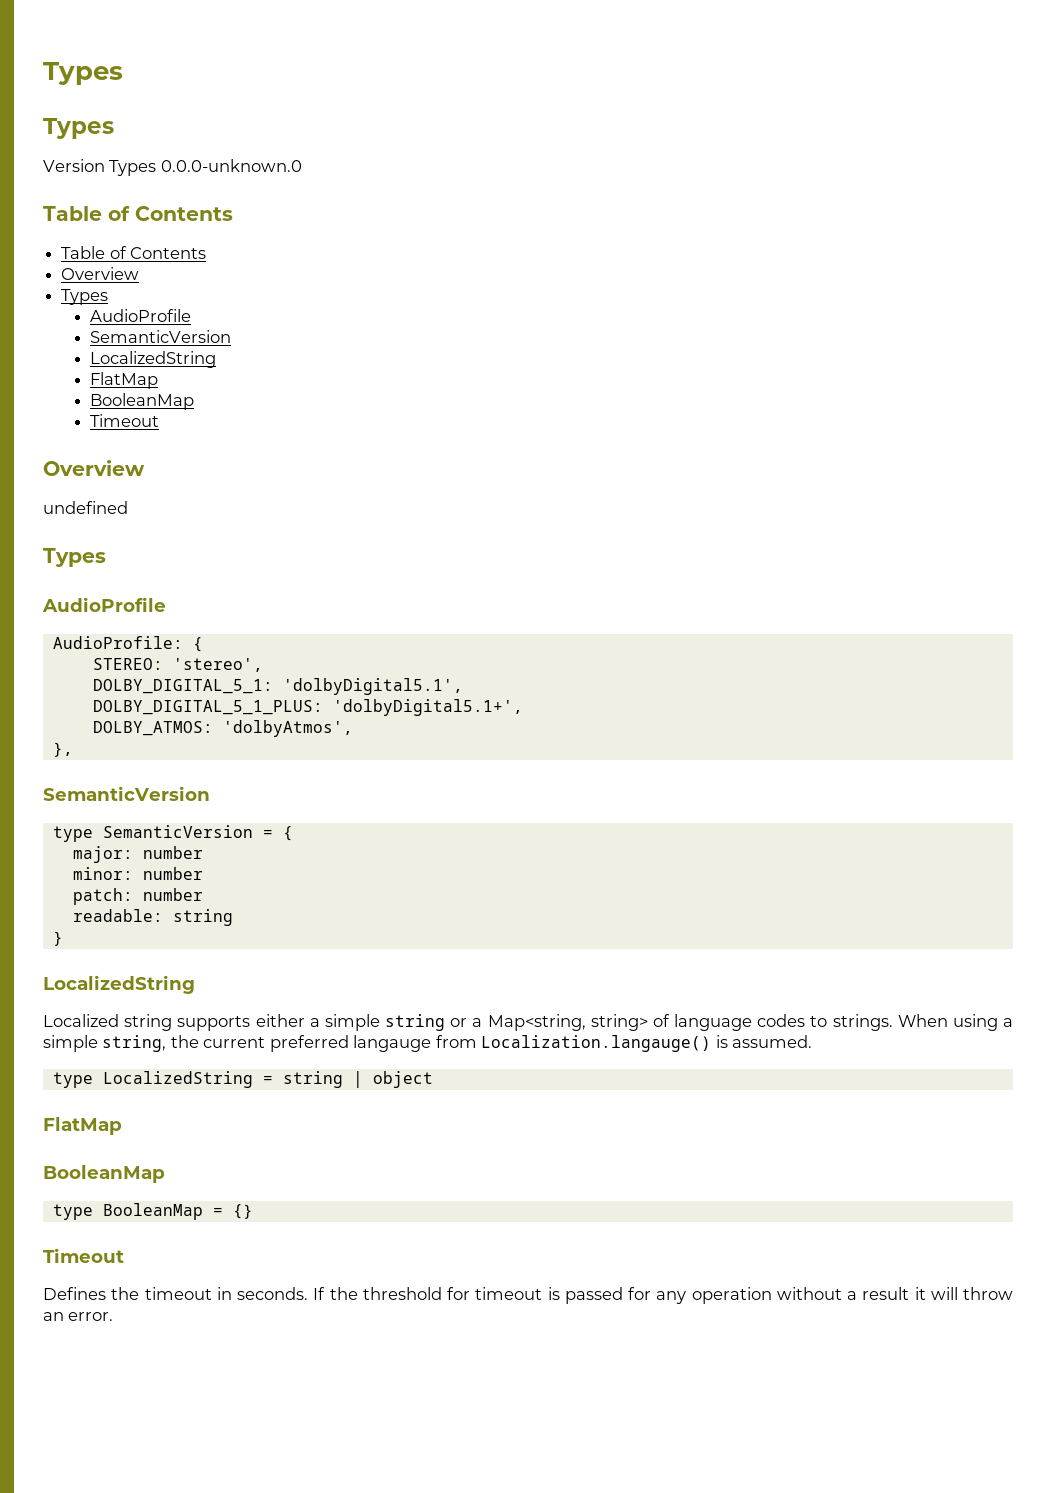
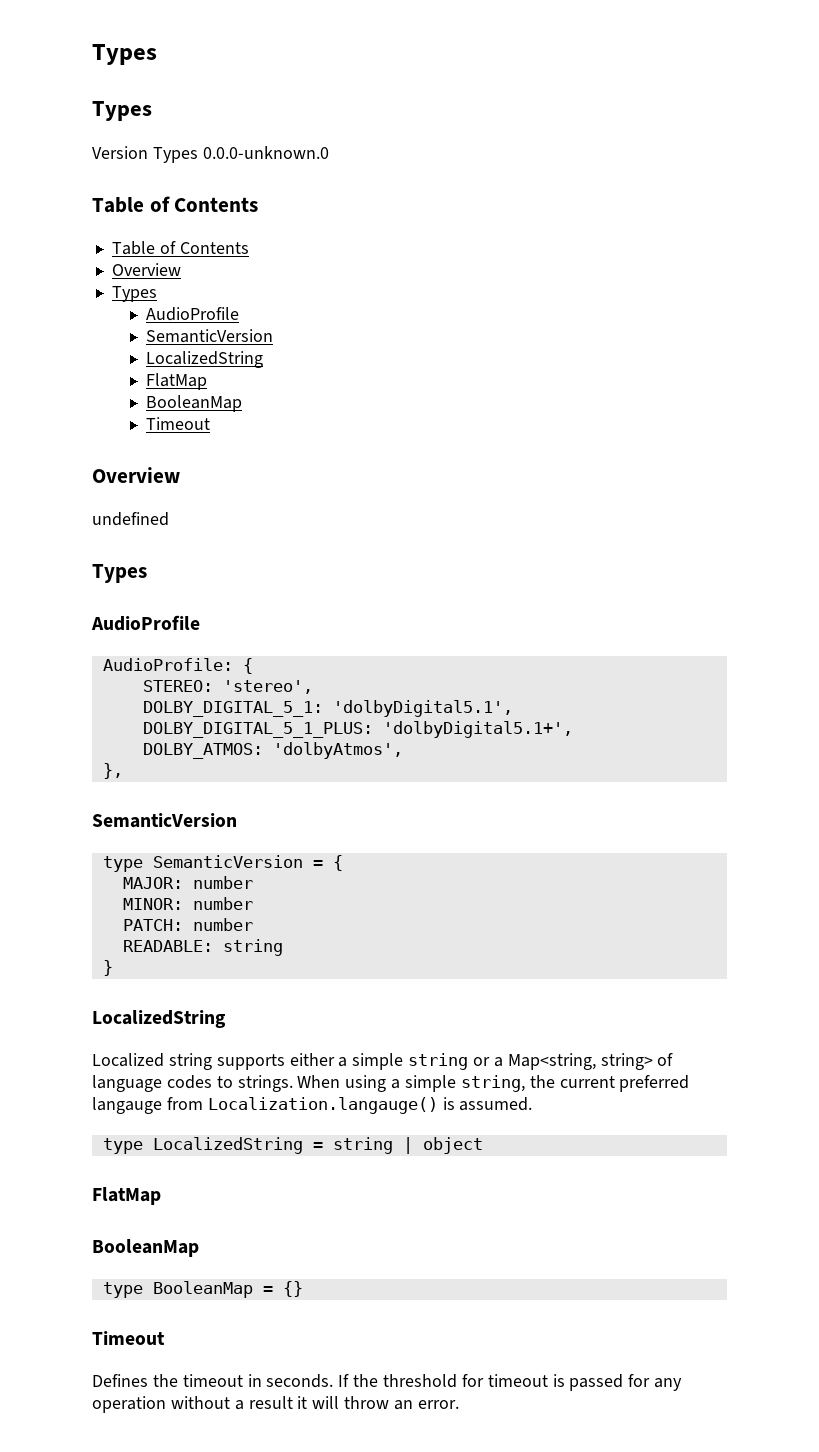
[72,846,203,863] [72,867,203,880] [72,888,203,905] [72,909,163,922] major: number // minor: number // patch: number // readable: -> [122,876,253,889] [122,897,253,910] [122,918,253,931] [122,940,213,952] MAJOR: number // MINOR: number // PATCH: number // READABLE:

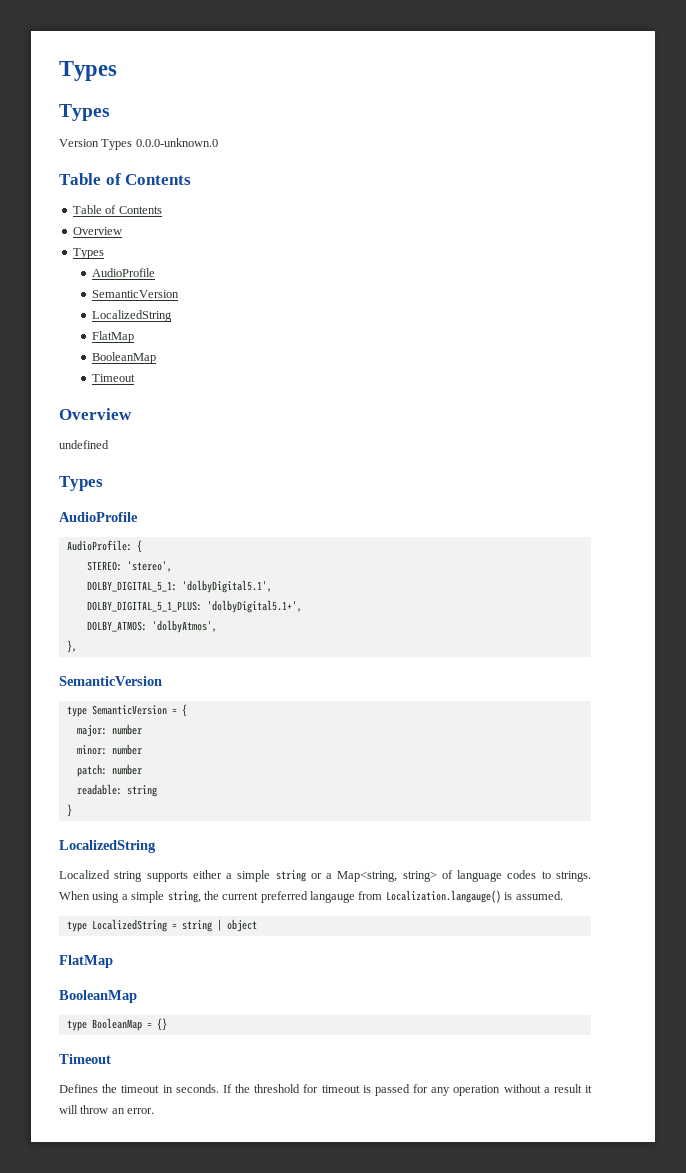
[122,876,253,889] [122,897,253,910] [122,918,253,931] [122,940,213,952] MAJOR: number // MINOR: number // PATCH: number // READABLE: -> [76,724,142,737] [76,744,142,755] [76,764,142,777] [76,784,122,795] major: number // minor: number // patch: number // readable:

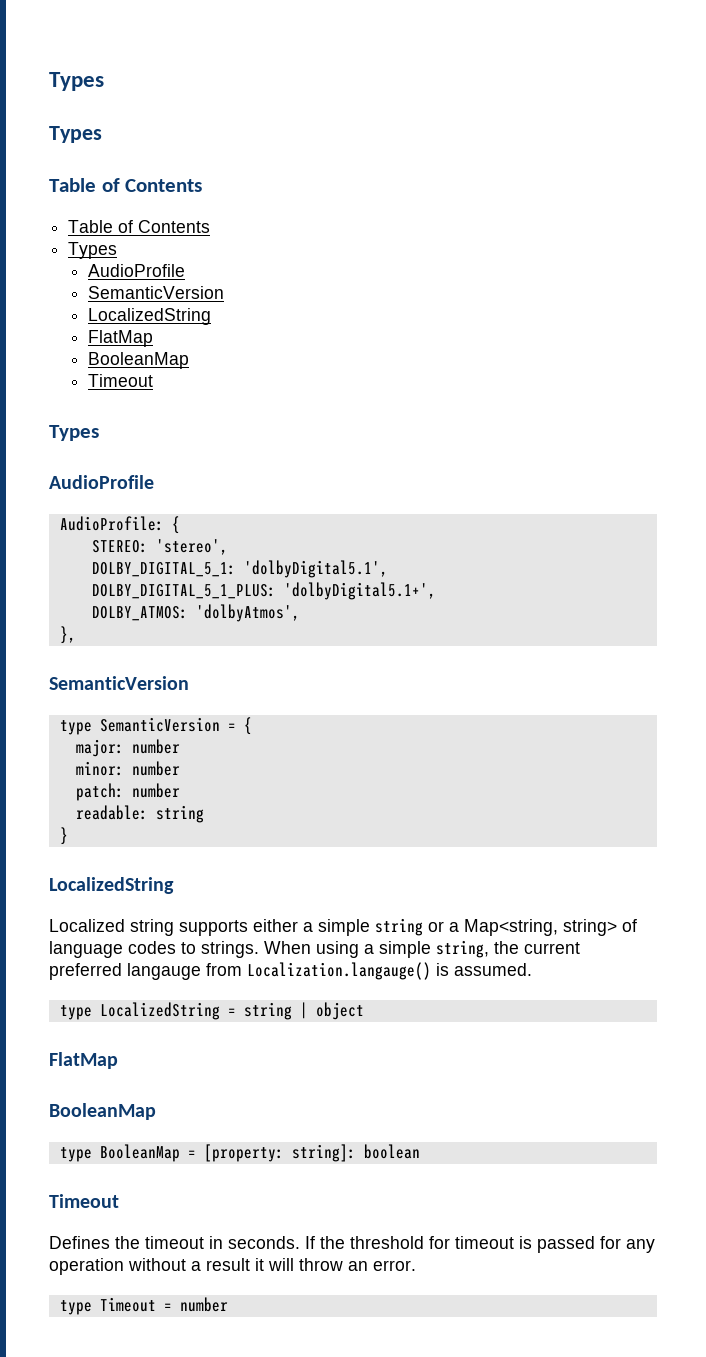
[59,138,218,150] // Version Types 0.0.0-unknown.0 -> (102, 134) none
[72,227,122,235] // Overview -> (211, 226) none
[59,408,132,420] [59,440,109,449] // Overview // undefined -> (153, 380) none
[156,1018,167,1031] {} -> [203,1144,420,1162] [property: string]: boolean
(155, 1111) none -> [59,1297,228,1315] // type Timeout = number

